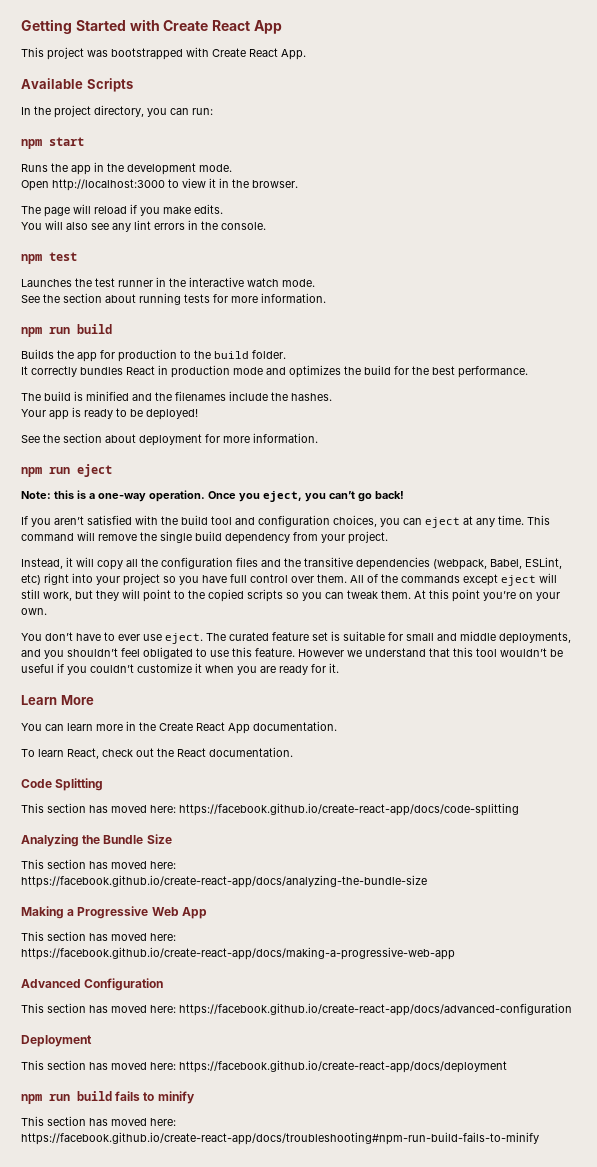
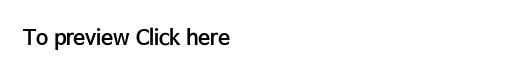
[21,19,282,34] [21,47,306,60] [21,78,133,92] [21,105,213,118] [21,137,84,149] [21,162,232,175] [21,178,298,191] [21,204,223,217] [21,220,266,232] [21,252,77,264] [21,277,315,287] [21,293,326,305] [21,324,112,337] [21,349,286,362] [21,365,528,378] [21,391,332,401] [21,407,198,420] [21,433,318,446] [21,464,112,477] [21,490,404,502] [21,515,550,528] [21,531,388,544] [21,557,562,570] [21,573,557,586] [21,589,560,602] [21,608,47,615] [21,631,571,644] [21,647,563,659] [21,663,339,675] [21,695,94,705] [21,721,337,734] [21,747,293,759] [21,778,104,791] [21,803,519,816] [21,834,172,847] [21,859,176,869] [21,875,427,888] [21,906,207,919] [21,931,176,941] [21,947,455,960] [21,978,164,991] [21,1003,572,1016] [21,1035,92,1047] [21,1060,507,1073] [21,1091,195,1104] [21,1116,176,1126] [21,1132,539,1145] Getting Started with Create React App // This project was bootstrapped with Create React App. // Available Scripts // In the project directory, you can run: // npm start // Runs the app in the development mode. // Open http://localhost:3000 to view it in the browser. // The page will reload if you make edits. // You will also see any lint errors in the console. // npm test // Launches the test runner in the interactive watch mode. // See the section about running tests for more information. // npm run build // Builds the app for production to the build folder. // It correctly bundles React in production mode and optimizes the build for the best performance. // The build is minified and the filenames include the hashes. // Your app is ready to be deployed! // See the section about deployment for more information. // npm run eject // Note: this is a one-way operation. Once you eject, you can’t go back! // If you aren’t satisfied with the build tool and configuration choices, you can eject at any time. This command will remove the single build dependency from your project. // Instead, it will copy all the configuration files and the transitive dependencies (webpack, Babel, ESLint, etc) right into your project so you have full control over them. All of the commands except eject will still work, but they will point to the copied scripts so you can tweak them. At this point you’re on your own. // You don’t have to ever use eject. The curated feature set is suitable for small and middle deployments, and you shouldn’t feel obligated to use this feature. However we understand that this tool wouldn’t be useful if you couldn’t customize it when you are ready for it. // Learn More // You can learn more in the Create React App documentation. // To learn React, check out the React documentation. // Code Splitting // This section has moved here: https://facebook.github.io/create-react-app/docs/code-splitting // Analyzing the Bundle Size // This section has moved here: https://facebook.github.io/create-react-app/docs/analyzing-the-bundle-size // Making a Progressive Web App // This section has moved here: https://facebook.github.io/create-react-app/docs/making-a-progressive-web-app // Advanced Configuration // This section has moved here: https://facebook.github.io/create-react-app/docs/advanced-configuration // Deployment // This section has moved here: https://facebook.github.io/create-react-app/docs/deployment // npm run build fails to minify // This section has moved here: https://facebook.github.io/create-react-app/docs/troubleshooting#npm-run-build-fails-to-minify -> [23,27,230,50] To preview Click here

